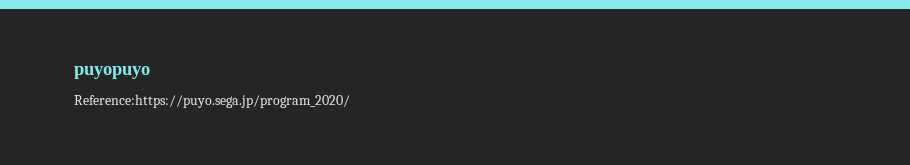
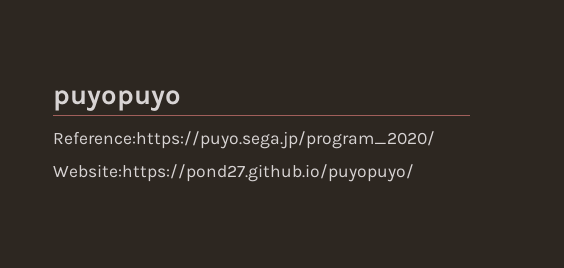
(350, 101) none -> [53,164,414,182] // Website:https://pond27.github.io/puyopuyo/

